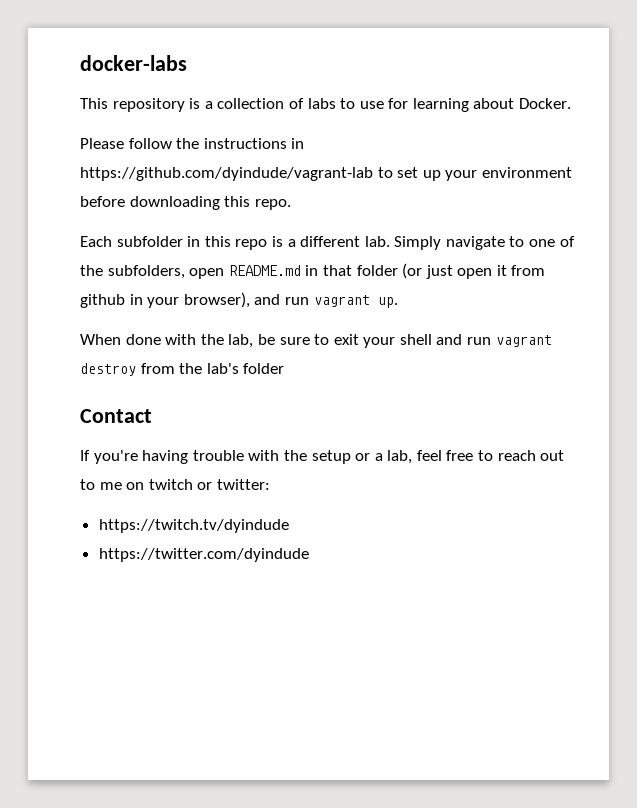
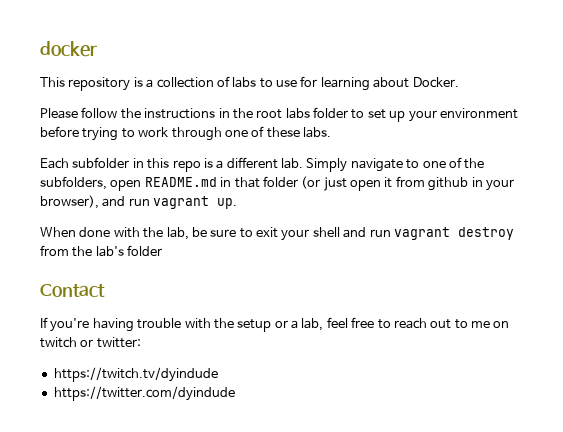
[80,55,187,71] docker-labs -> [40,41,97,57] docker
[80,167,373,181] https://github.com/dyindude/vagrant-lab -> [232,107,348,119] the root labs folder
[129,196,291,210] downloading this repo. -> [82,126,331,141] trying to work through one of these labs.

